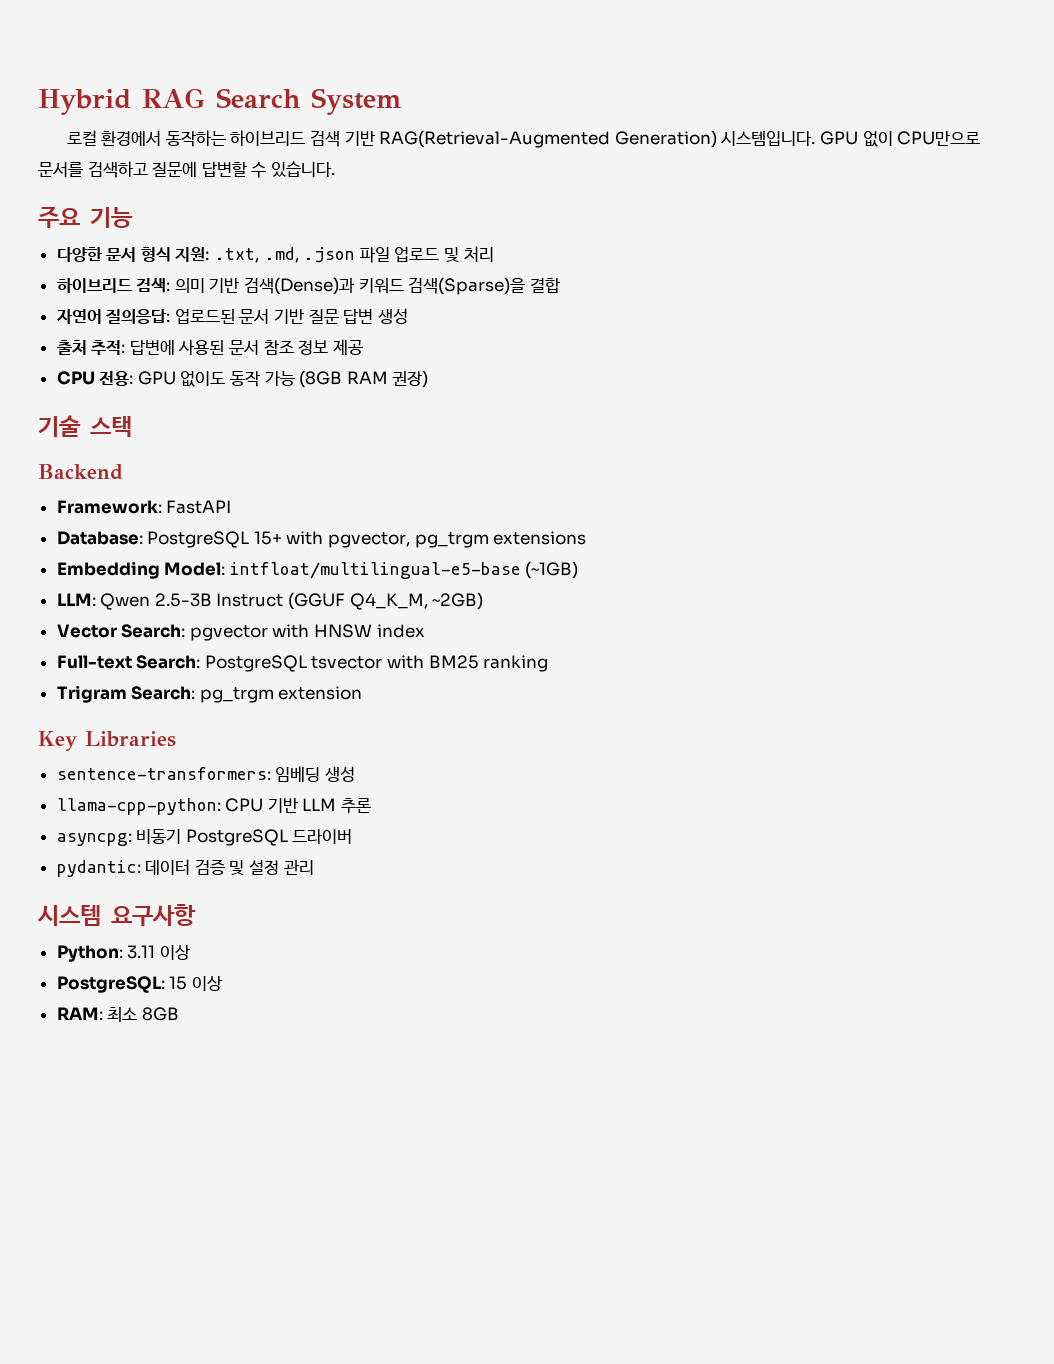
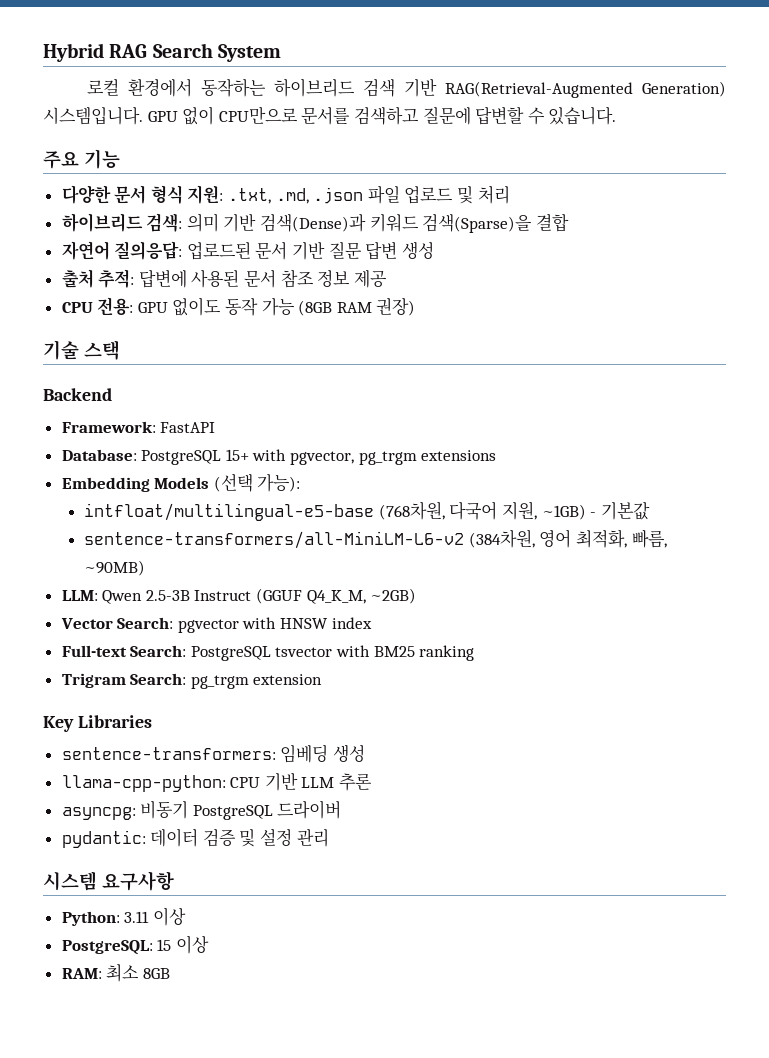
[164,561,579,579] Model: intfloat/multilingual-e5-base (~1GB) -> [154,473,301,492] [84,501,650,521] [84,529,667,549] [84,560,146,576] Models (선택 가능): // intfloat/multilingual-e5-base (768차원, 다국어 지원, ~1GB) - 기본값 // sentence-transformers/all-MiniLM-L6-v2 (384차원, 영어 최적화, 빠름, ~90MB)

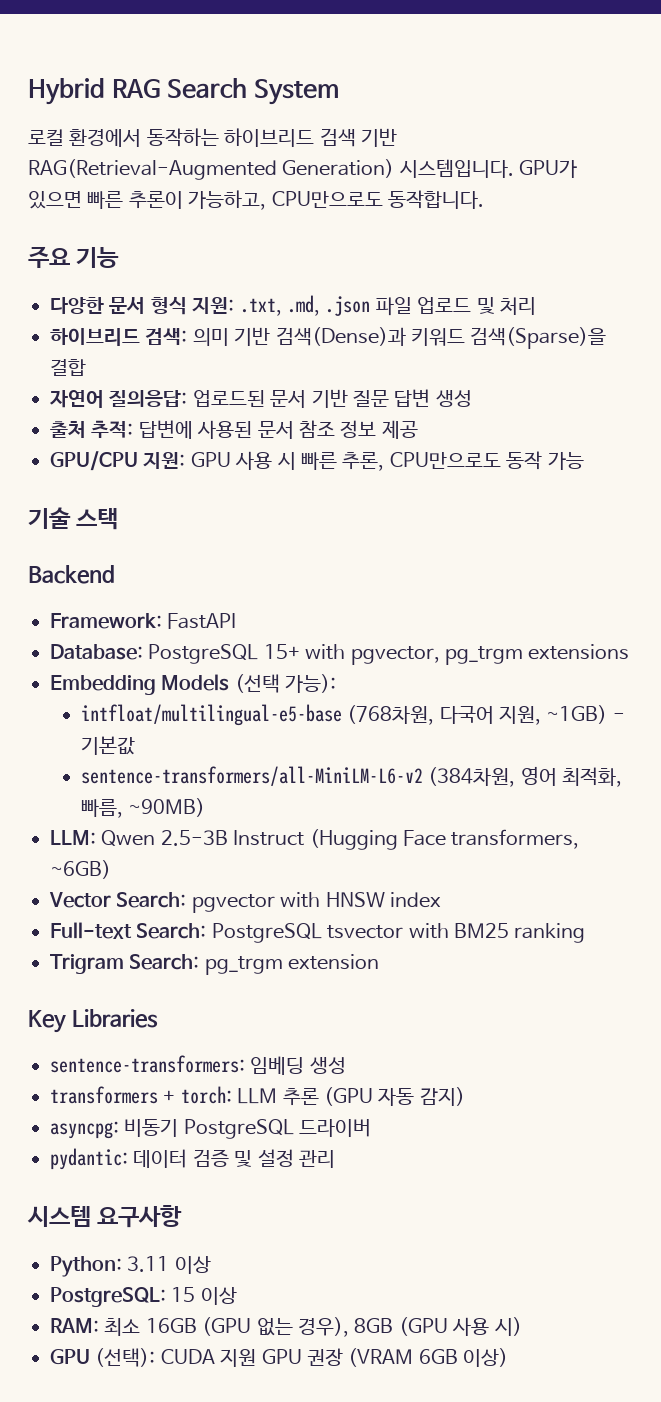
[147,106,617,125] GPU 없이 CPU만으로 문서를 검색하고 질문에 답변할 수 있습니다. -> [519,160,578,178] [28,190,484,210] GPU가 있으면 빠른 추론이 가능하고, CPU만으로도 동작합니다.
[61,297,222,316] CPU 전용: GPU 없이도 -> [50,451,501,471] GPU/CPU 지원: GPU 사용 시 빠른 추론, CPU만으로도
[298,298,416,316] (8GB RAM 권장) -> (584, 461) none
[256,588,417,604] (GGUF Q4_K_M, ~2GB) -> [309,829,580,850] [50,860,111,879] (Hugging Face transformers, ~6GB)
[61,773,298,792] llama-cpp-python: CPU 기반 -> [50,1086,232,1104] transformers + torch:
(373, 782) none -> [324,1087,465,1106] (GPU 자동 감지)
[142,968,170,979] 8GB -> [145,1317,522,1337] [50,1348,509,1367] 16GB (GPU 없는 경우), 8GB (GPU 사용 시) // GPU (선택): CUDA 지원 GPU 권장 (VRAM 6GB 이상)

